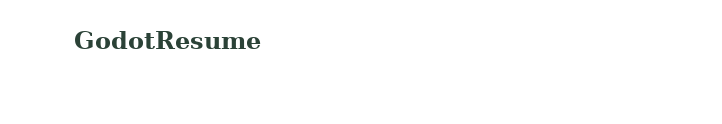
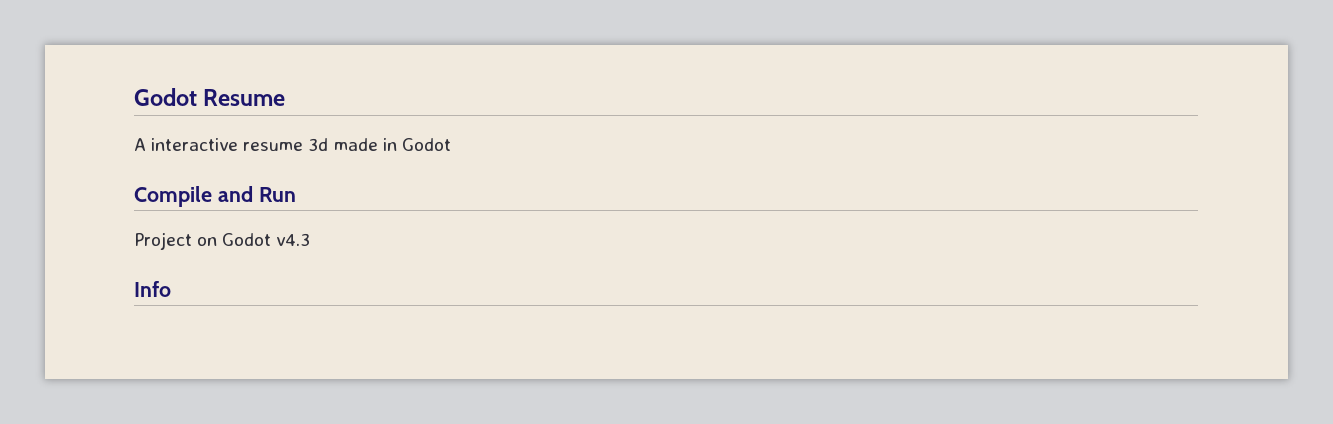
[74,31,261,49] GodotResume -> [134,88,286,106] [134,138,451,151] [134,186,296,207] [134,232,311,250] [134,281,171,297] Godot Resume // A interactive resume 3d made in Godot // Compile and Run // Project on Godot v4.3 // Info

